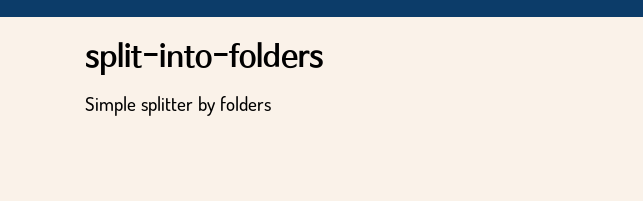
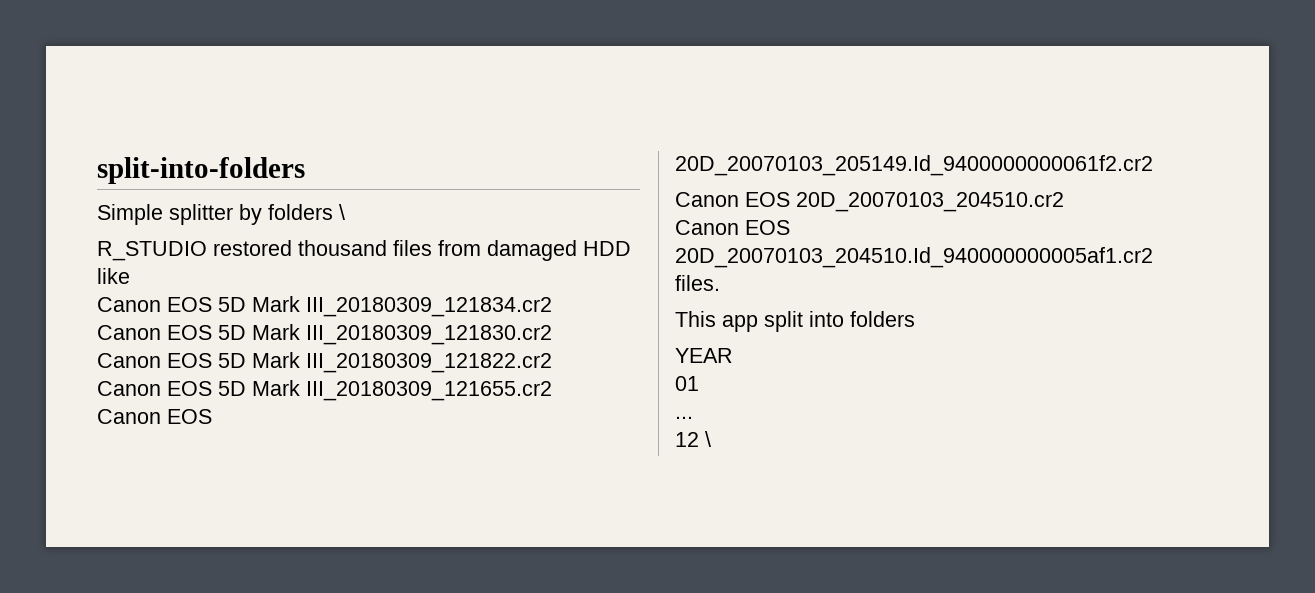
(272, 103) none -> [339,204,345,220] [97,240,631,261] [97,268,130,284] [97,296,552,317] [97,324,552,345] [97,352,552,373] [97,380,552,401] [97,409,212,424] [675,155,1153,176] [675,192,1064,212] [675,220,790,235] [675,247,1153,268] [675,275,720,291] [675,311,915,332] [675,348,733,363] [675,376,699,391] [675,416,693,419] [675,431,711,447] \ // R_STUDIO restored thousand files from damaged HDD like // Canon EOS 5D Mark III_20180309_121834.cr2 // Canon EOS 5D Mark III_20180309_121830.cr2 // Canon EOS 5D Mark III_20180309_121822.cr2 // Canon EOS 5D Mark III_20180309_121655.cr2 // Canon EOS 20D_20070103_205149.Id_9400000000061f2.cr2 // Canon EOS 20D_20070103_204510.cr2 // Canon EOS 20D_20070103_204510.Id_940000000005af1.cr2 // files. // This app split into folders // YEAR // 01 // ... // 12 \

